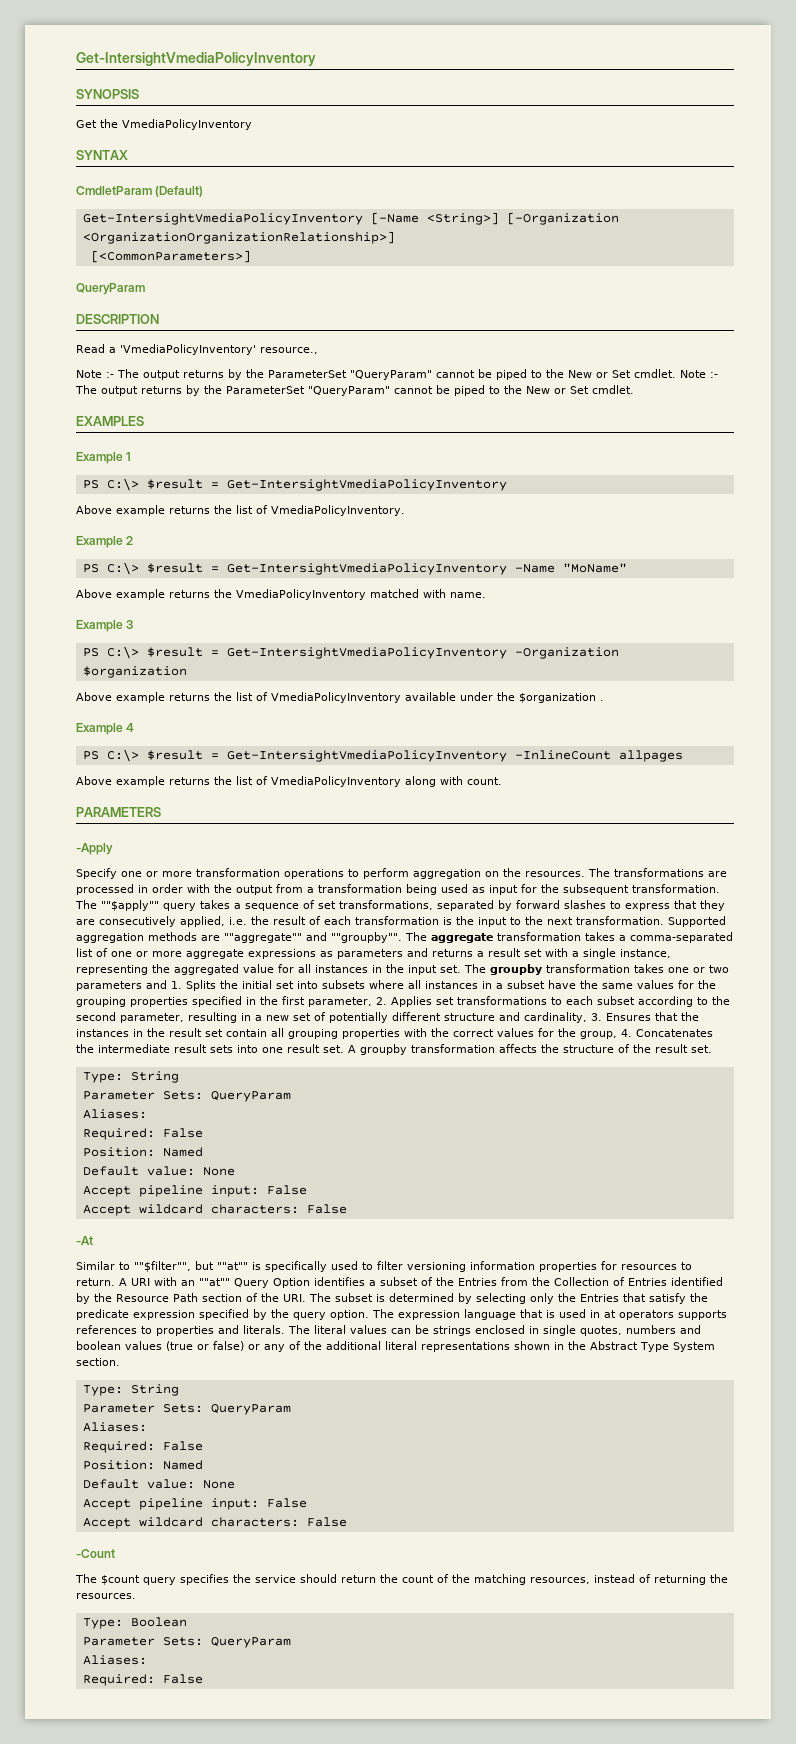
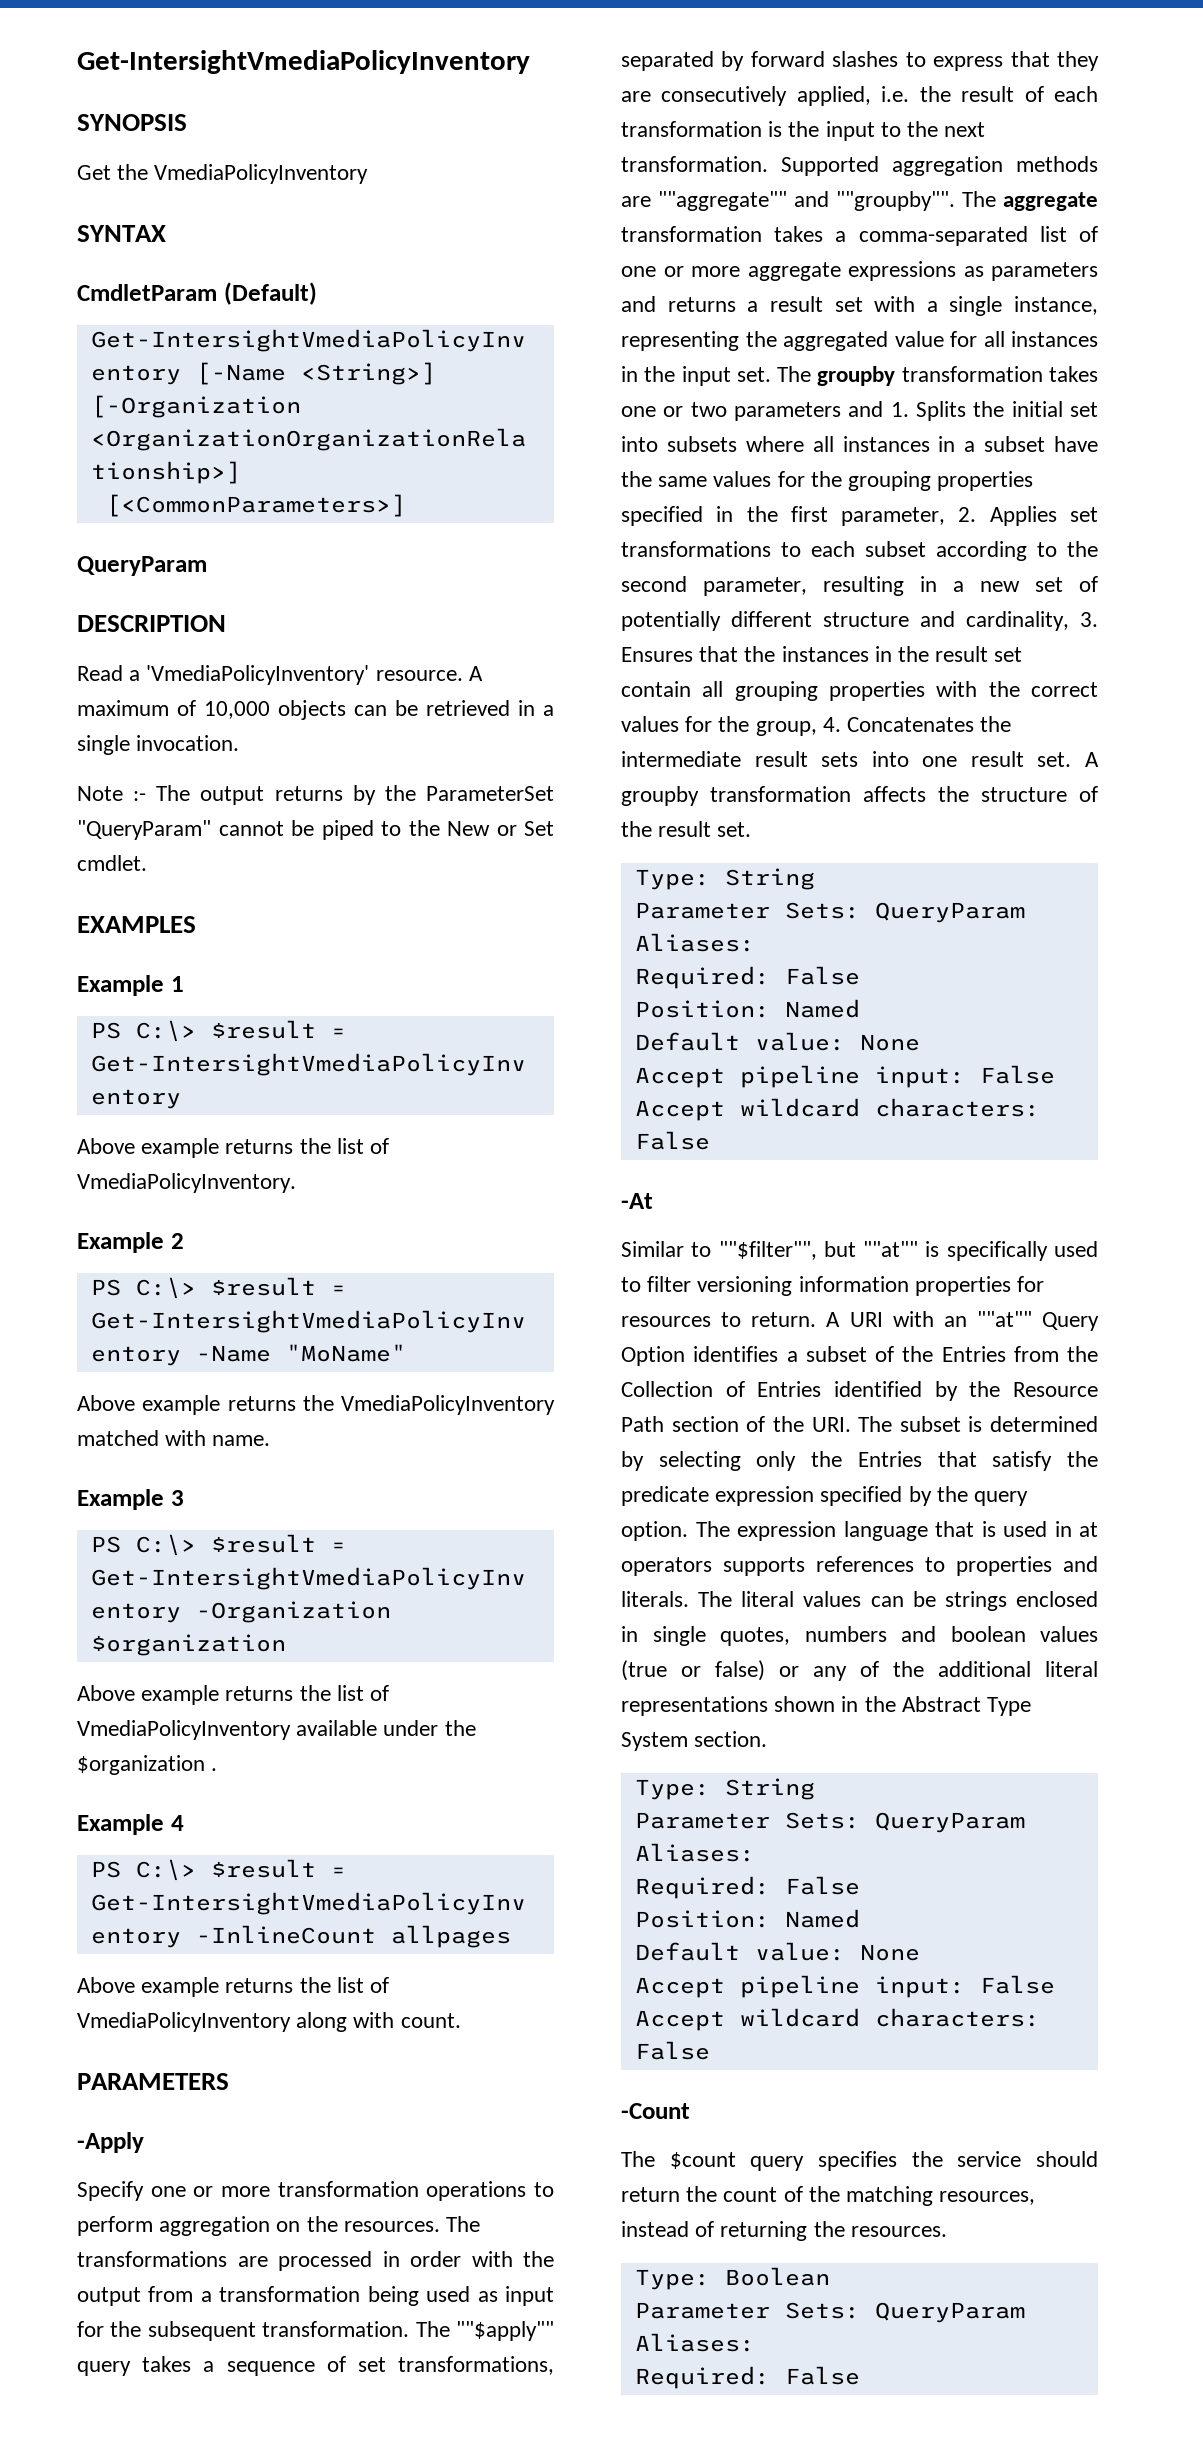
[260,347,318,354] resource., -> [375,666,483,681] [77,700,554,720] [77,735,240,755] resource. A maximum of 10,000 objects can be retrieved in a single invocation.
[680,370,718,378] [75,385,634,396] Note :- The output returns by the ParameterSet "QueryParam" cannot be piped to the New or Set cmdlet. -> (147, 863) none

